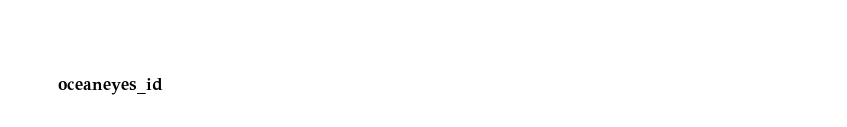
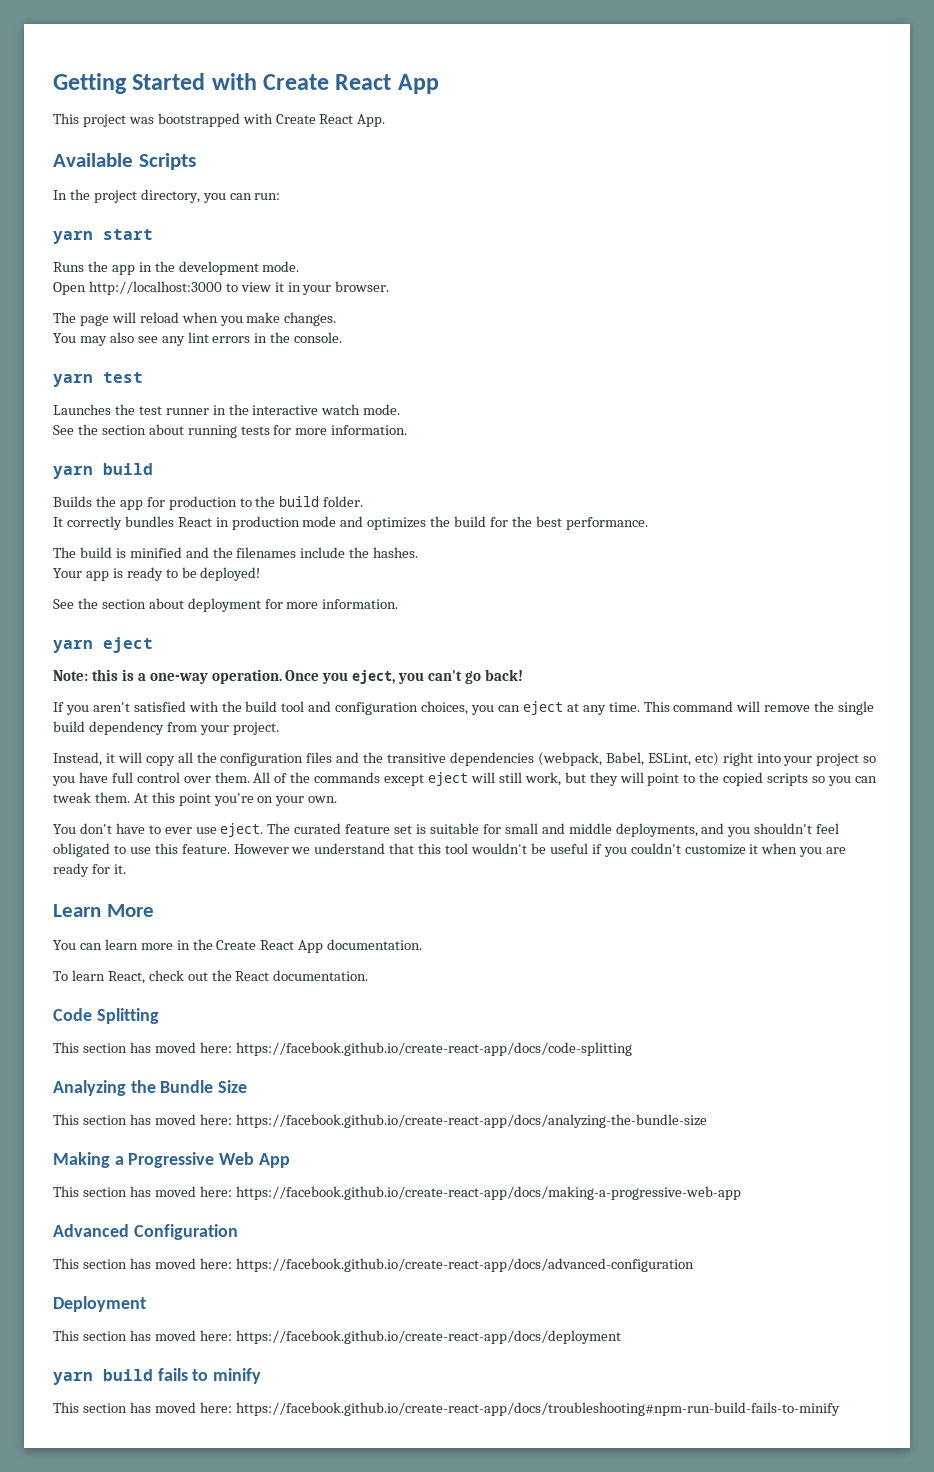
[58,78,163,95] oceaneyes_id -> [53,73,439,94] [53,113,386,127] [53,153,196,170] [53,189,281,203] [53,229,153,244] [53,261,300,275] [53,281,390,295] [53,312,337,326] [53,332,343,346] [53,372,143,387] [53,404,401,415] [53,424,408,438] [53,463,153,479] [53,496,364,510] [53,516,648,530] [53,547,419,558] [53,567,261,581] [53,598,399,612] [53,637,153,653] [53,669,523,684] [53,701,875,715] [53,721,279,735] [53,752,877,766] [52,772,877,786] [53,792,338,806] [53,823,840,837] [53,843,847,857] [53,863,126,877] [53,904,154,917] [53,939,423,953] [53,970,369,984] [53,1008,159,1024] [53,1042,632,1056] [53,1080,248,1096] [53,1114,707,1128] [53,1152,290,1168] [53,1186,741,1200] [53,1224,238,1240] [53,1258,694,1272] [53,1296,146,1312] [53,1330,621,1344] [53,1368,262,1385] [53,1402,840,1416] Getting Started with Create React App // This project was bootstrapped with Create React App. // Available Scripts // In the project directory, you can run: // yarn start // Runs the app in the development mode. // Open http://localhost:3000 to view it in your browser. // The page will reload when you make changes. // You may also see any lint errors in the console. // yarn test // Launches the test runner in the interactive watch mode. // See the section about running tests for more information. // yarn build // Builds the app for production to the build folder. // It correctly bundles React in production mode and optimizes the build for the best performance. // The build is minified and the filenames include the hashes. // Your app is ready to be deployed! // See the section about deployment for more information. // yarn eject // Note: this is a one-way operation. Once you eject, you can't go back! // If you aren't satisfied with the build tool and configuration choices, you can eject at any time. This command will remove the single build dependency from your project. // Instead, it will copy all the configuration files and the transitive dependencies (webpack, Babel, ESLint, etc) right into your project so you have full control over them. All of the commands except eject will still work, but they will point to the copied scripts so you can tweak them. At this point you're on your own. // You don't have to ever use eject. The curated feature set is suitable for small and middle deployments, and you shouldn't feel obligated to use this feature. However we understand that this tool wouldn't be useful if you couldn't customize it when you are ready for it. // Learn More // You can learn more in the Create React App documentation. // To learn React, check out the React documentation. // Code Splitting // This section has moved here: https://facebook.github.io/create-react-app/docs/code-splitting // Analyzing the Bundle Size // This section has moved here: https://facebook.github.io/create-react-app/docs/analyzing-the-bundle-size // Making a Progressive Web App // This section has moved here: https://facebook.github.io/create-react-app/docs/making-a-progressive-web-app // Advanced Configuration // This section has moved here: https://facebook.github.io/create-react-app/docs/advanced-configuration // Deployment // This section has moved here: https://facebook.github.io/create-react-app/docs/deployment // yarn build fails to minify // This section has moved here: https://facebook.github.io/create-react-app/docs/troubleshooting#npm-run-build-fails-to-minify

